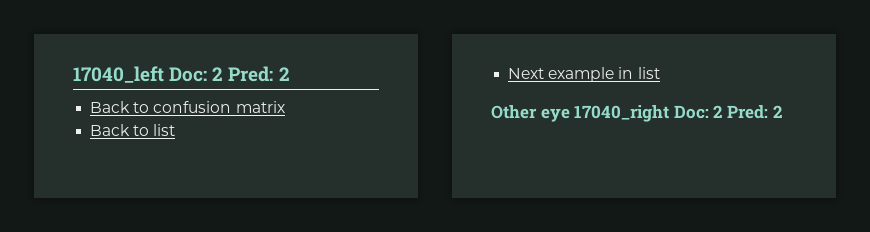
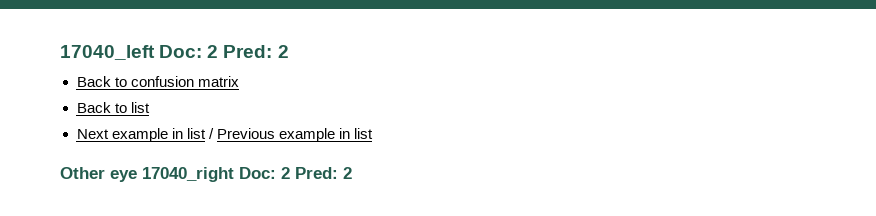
(660, 73) none -> [208,128,373,142] / Previous example in list

